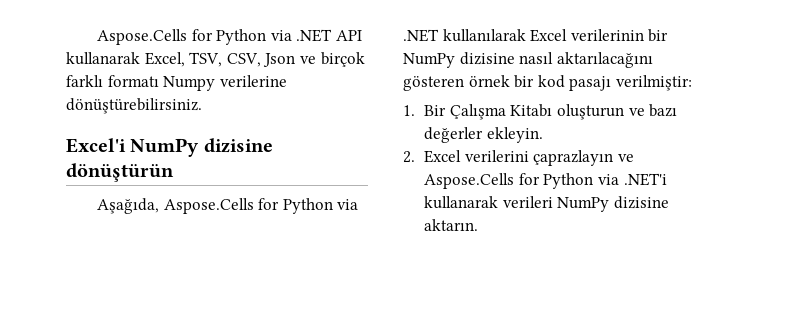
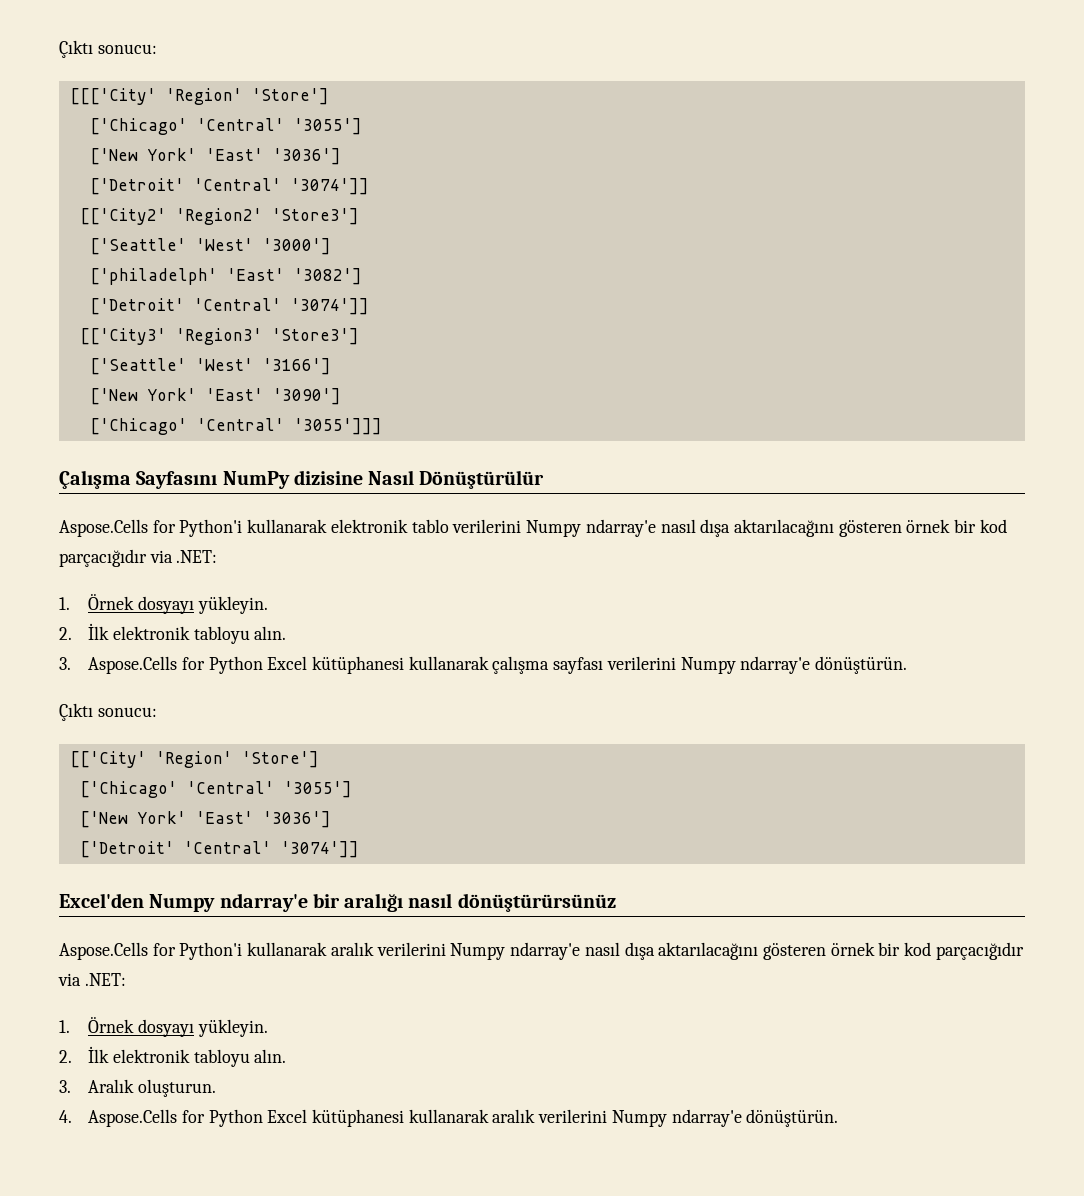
[97,29,362,45] [66,52,365,67] [66,75,287,91] [66,98,202,114] [66,138,273,157] [66,163,174,182] [97,198,359,214] [403,29,669,42] [403,52,653,68] [403,75,692,91] [403,104,678,120] [424,127,543,143] [403,150,634,166] [424,173,667,189] [424,196,669,212] [424,219,479,231] Aspose.Cells for Python via .NET API kullanarak Excel, TSV, CSV, Json ve birçok farklı formatı Numpy verilerine dönüştürebilirsiniz. // Excel'i NumPy dizisine dönüştürün // Aşağıda, Aspose.Cells for Python via .NET kullanılarak Excel verilerinin bir NumPy dizisine nasıl aktarılacağını gösteren örnek bir kod pasajı verilmiştir: // 1. Bir Çalışma Kitabı oluşturun ve bazı değerler ekleyin. // 2. Excel verilerini çaprazlayın ve Aspose.Cells for Python via .NET'i kullanarak verileri NumPy dizisine aktarın. -> [59,40,157,58] [69,88,329,105] [89,118,362,135] [89,148,341,165] [89,178,369,195] [79,208,359,225] [89,238,331,255] [89,268,362,285] [89,298,369,315] [79,328,359,345] [89,358,331,375] [89,388,341,405] [89,418,382,435] [59,470,545,489] [59,519,1007,537] [59,549,218,567] [59,594,268,614] [59,623,287,644] [59,656,908,674] [59,703,157,721] [69,751,319,768] [79,781,352,798] [79,811,331,828] [79,841,359,858] [59,893,616,912] [59,942,1024,960] [58,973,126,986] [59,1017,268,1037] [59,1046,287,1067] [59,1079,216,1097] [59,1109,839,1127] Çıktı sonucu: // [[['City' 'Region' 'Store'] // ['Chicago' 'Central' '3055'] // ['New York' 'East' '3036'] // ['Detroit' 'Central' '3074']] // [['City2' 'Region2' 'Store3'] // ['Seattle' 'West' '3000'] // ['philadelph' 'East' '3082'] // ['Detroit' 'Central' '3074']] // [['City3' 'Region3' 'Store3'] // ['Seattle' 'West' '3166'] // ['New York' 'East' '3090'] // ['Chicago' 'Central' '3055']]] // Çalışma Sayfasını NumPy dizisine Nasıl Dönüştürülür // Aspose.Cells for Python'i kullanarak elektronik tablo verilerini Numpy ndarray'e nasıl dışa aktarılacağını gösteren örnek bir kod parçacığıdır via .NET: // 1. Örnek dosyayı yükleyin. // 2. İlk elektronik tabloyu alın. // 3. Aspose.Cells for Python Excel kütüphanesi kullanarak çalışma sayfası verilerini Numpy ndarray'e dönüştürün. // Çıktı sonucu: // [['City' 'Region' 'Store'] // ['Chicago' 'Central' '3055'] // ['New York' 'East' '3036'] // ['Detroit' 'Central' '3074']] // Excel'den Numpy ndarray'e bir aralığı nasıl dönüştürürsünüz // Aspose.Cells for Python'i kullanarak aralık verilerini Numpy ndarray'e nasıl dışa aktarılacağını gösteren örnek bir kod parçacığıdır via .NET: // 1. Örnek dosyayı yükleyin. // 2. İlk elektronik tabloyu alın. // 3. Aralık oluşturun. // 4. Aspose.Cells for Python Excel kütüphanesi kullanarak aralık verilerini Numpy ndarray'e dönüştürün.

